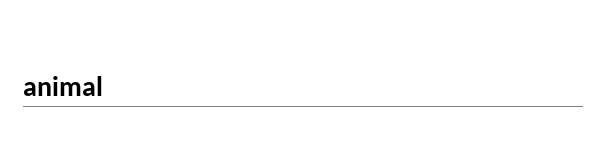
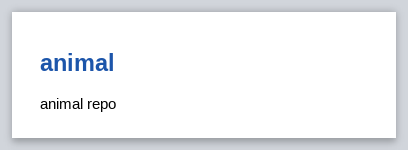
[23,76,103,96] animal -> [40,53,115,71] [40,98,117,112] animal // animal repo

